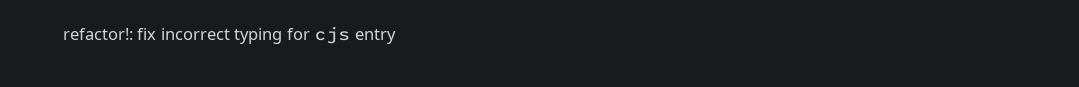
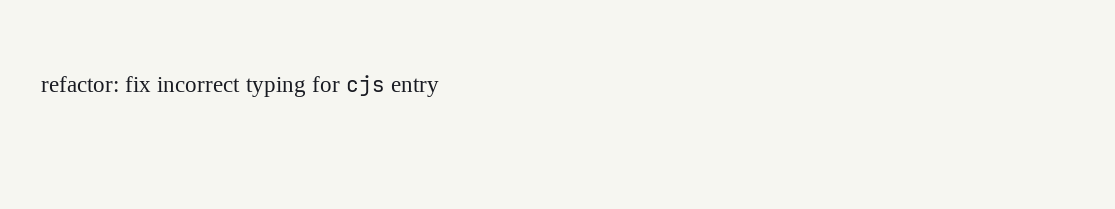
[63,28,133,40] refactor!: -> [41,76,119,92] refactor:

